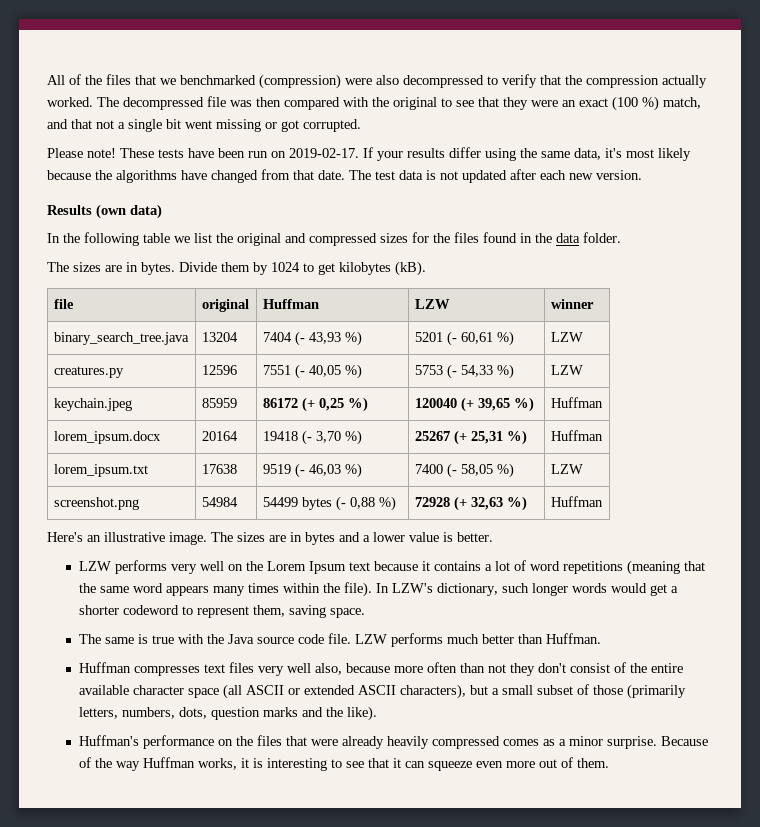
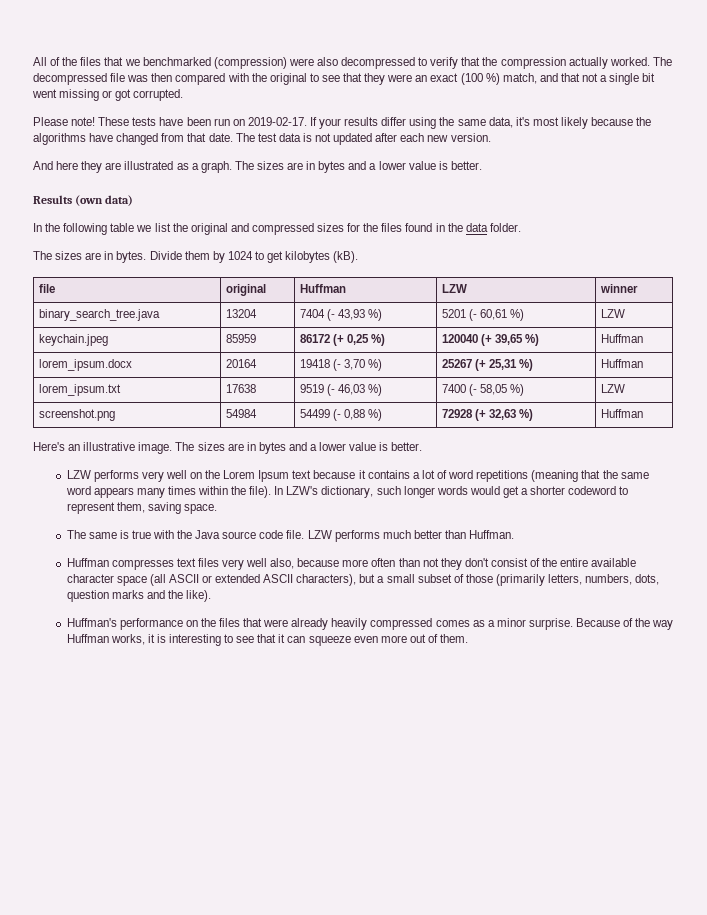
(642, 175) none -> [33,161,482,173] // And here they are illustrated as a graph. The sizes are in bytes and a lower value is better.
[53,366,124,378] [201,365,237,375] [262,364,362,379] [414,364,514,379] [550,365,583,375] // creatures.py | 12596 | 7551 (- 40,05 %) | 5753 (- 54,33 %) | LZW -> (625, 313) none
[301,497,332,510] bytes -> (330, 413) none

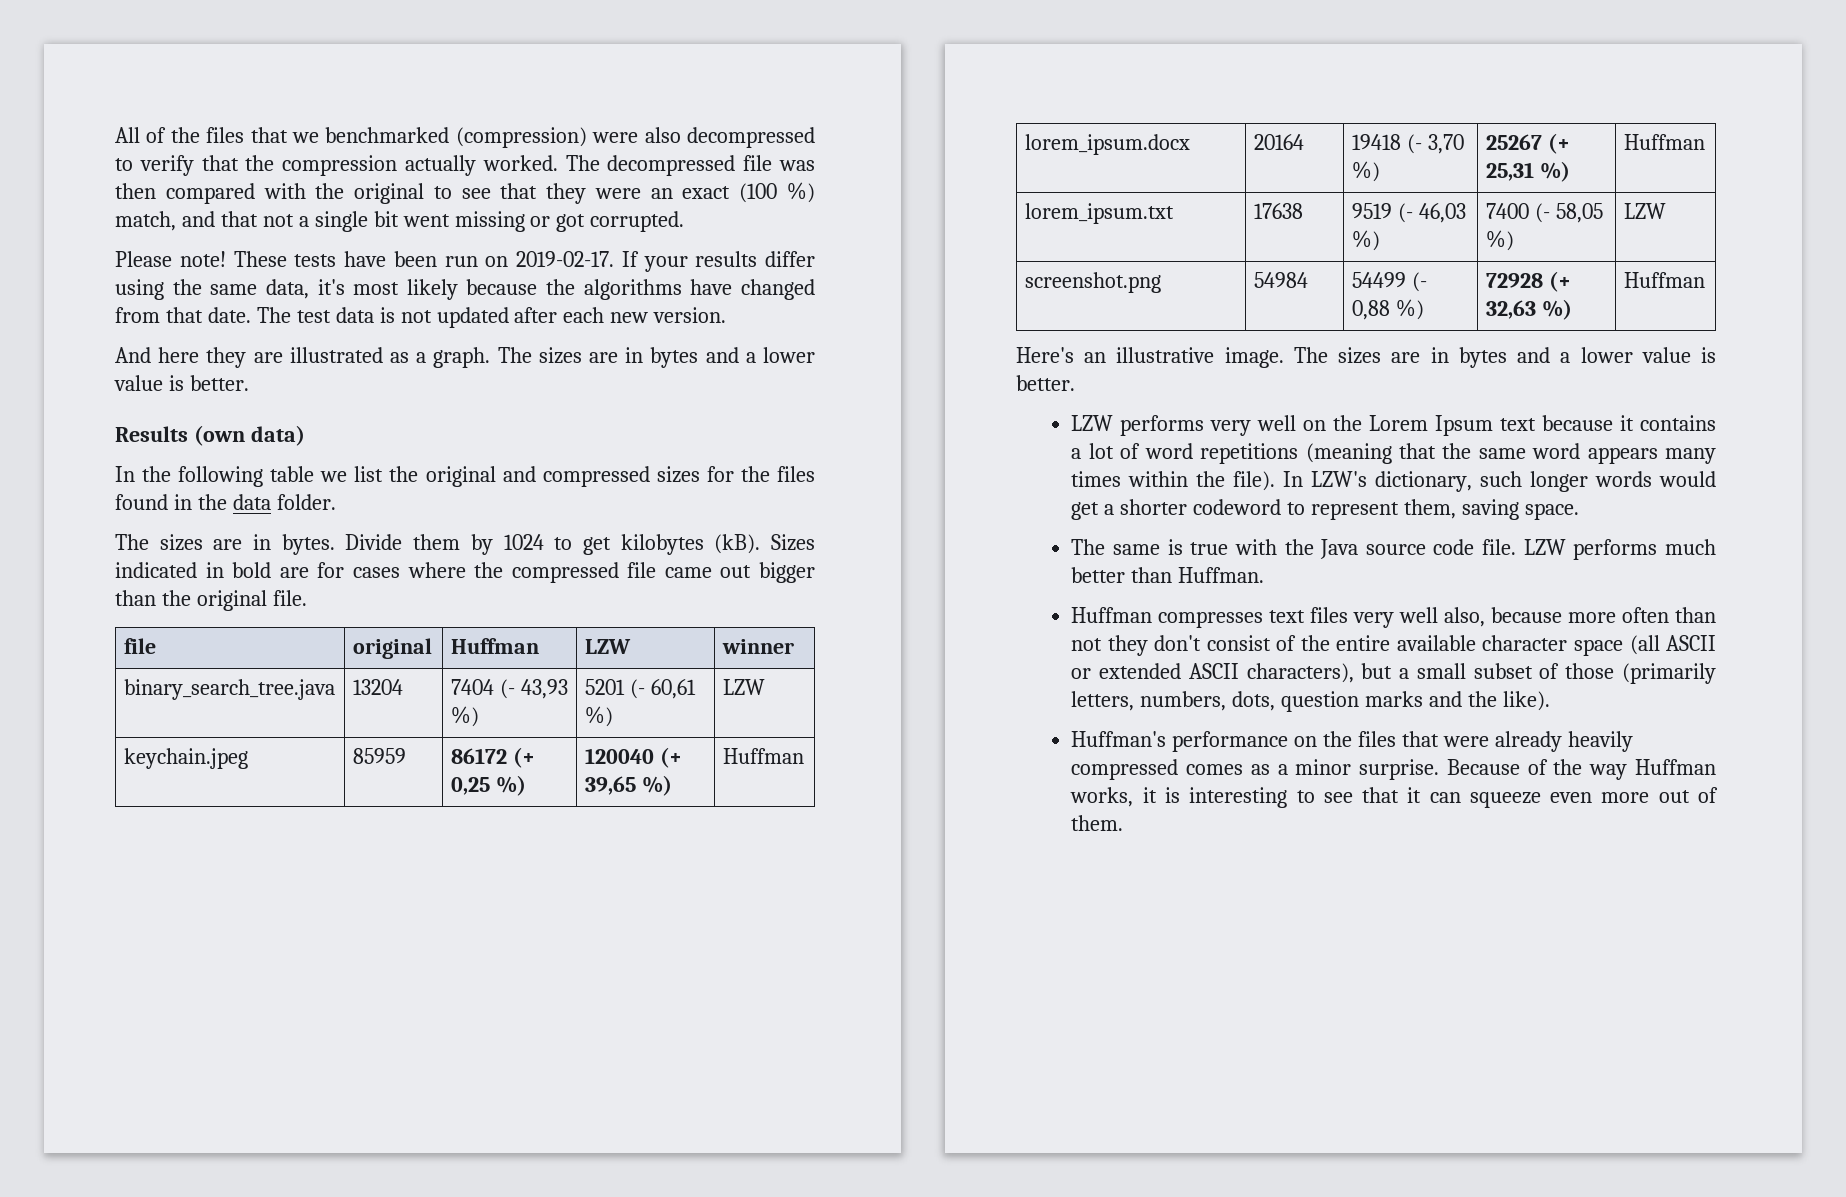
(359, 257) none -> [771,534,815,551] [115,562,816,583] [115,590,307,611] Sizes indicated in bold are for cases where the compressed file came out bigger than the original file.

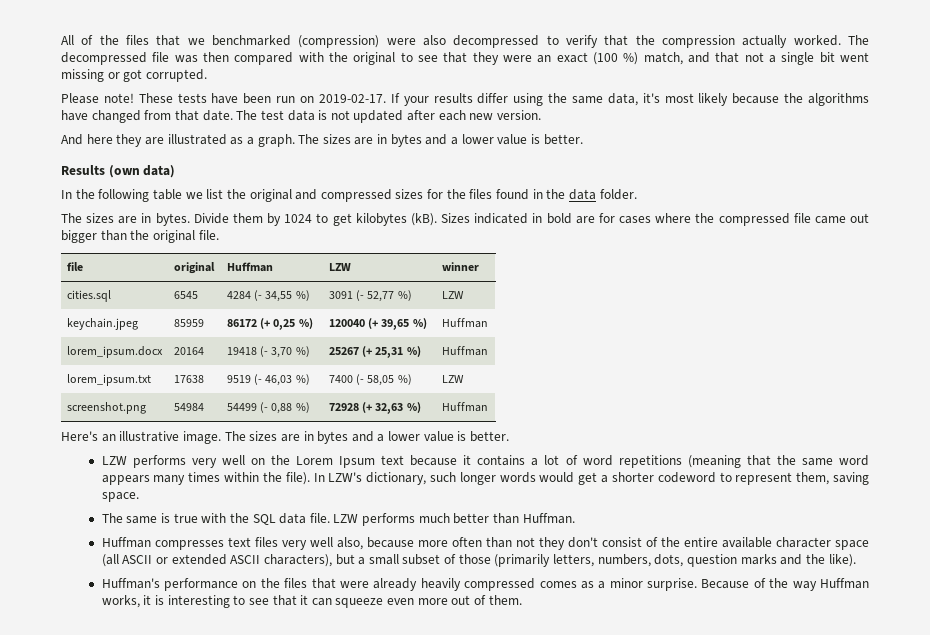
[123,679,335,700] [352,679,403,695] [450,679,568,699] [450,706,479,727] [584,679,696,699] binary_search_tree.java | 13204 | 7404 (- 43,93 %) | 5201 (- 60,61 -> [66,290,111,302] [173,291,198,299] [226,290,310,302] [328,290,395,302] cities.sql | 6545 | 4284 (- 34,55 %) | 3091 (- 52,77
[1320,539,1475,559] Java source code -> [252,513,307,525] SQL data

